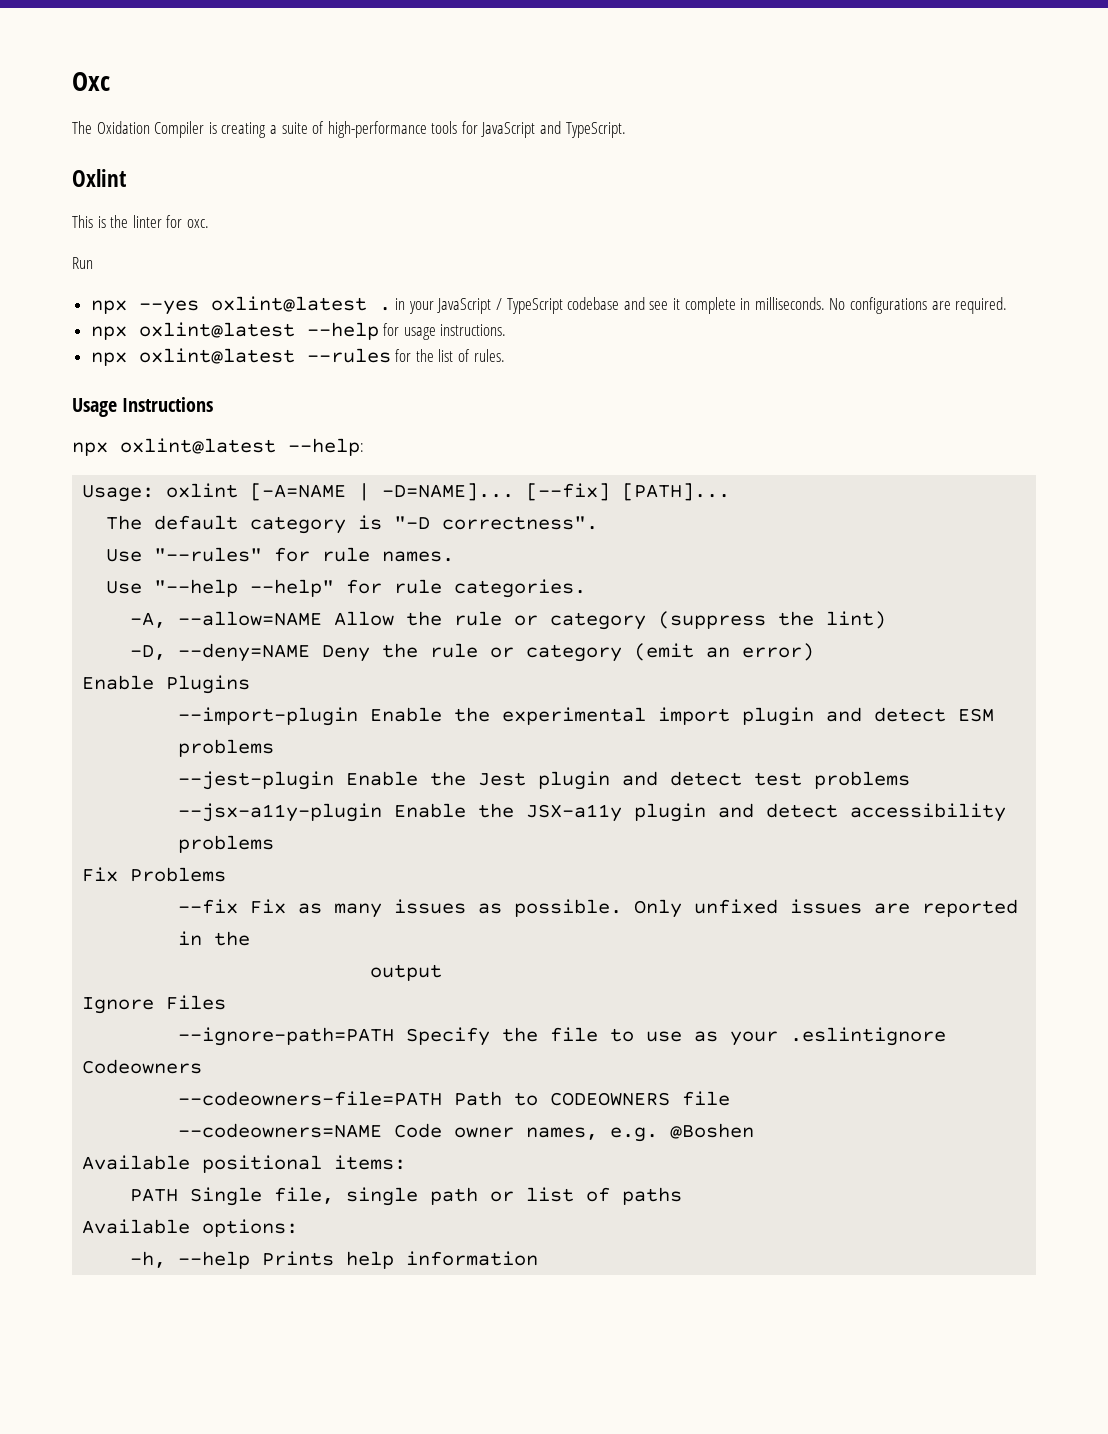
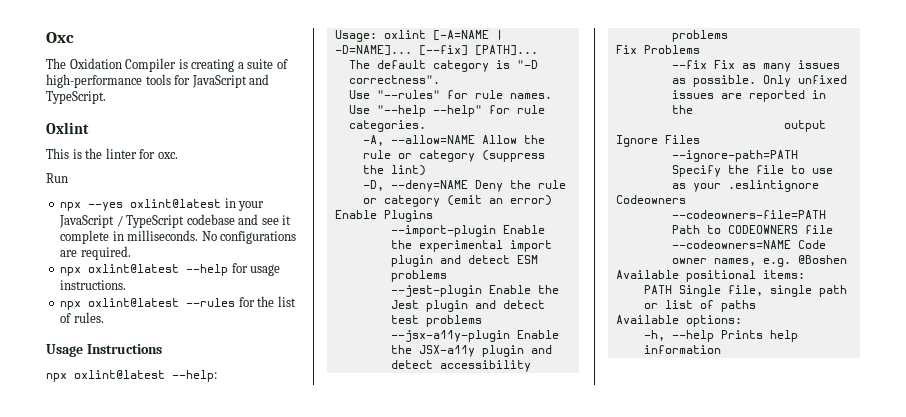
[378,307,391,311] . -> (222, 203) none

